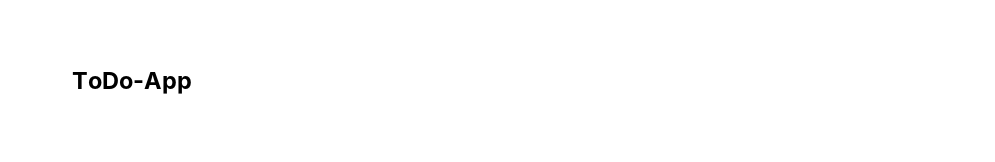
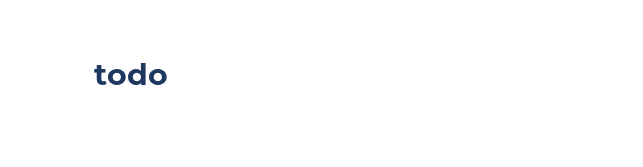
[72,72,192,94] ToDo-App -> [94,63,168,85] todo

